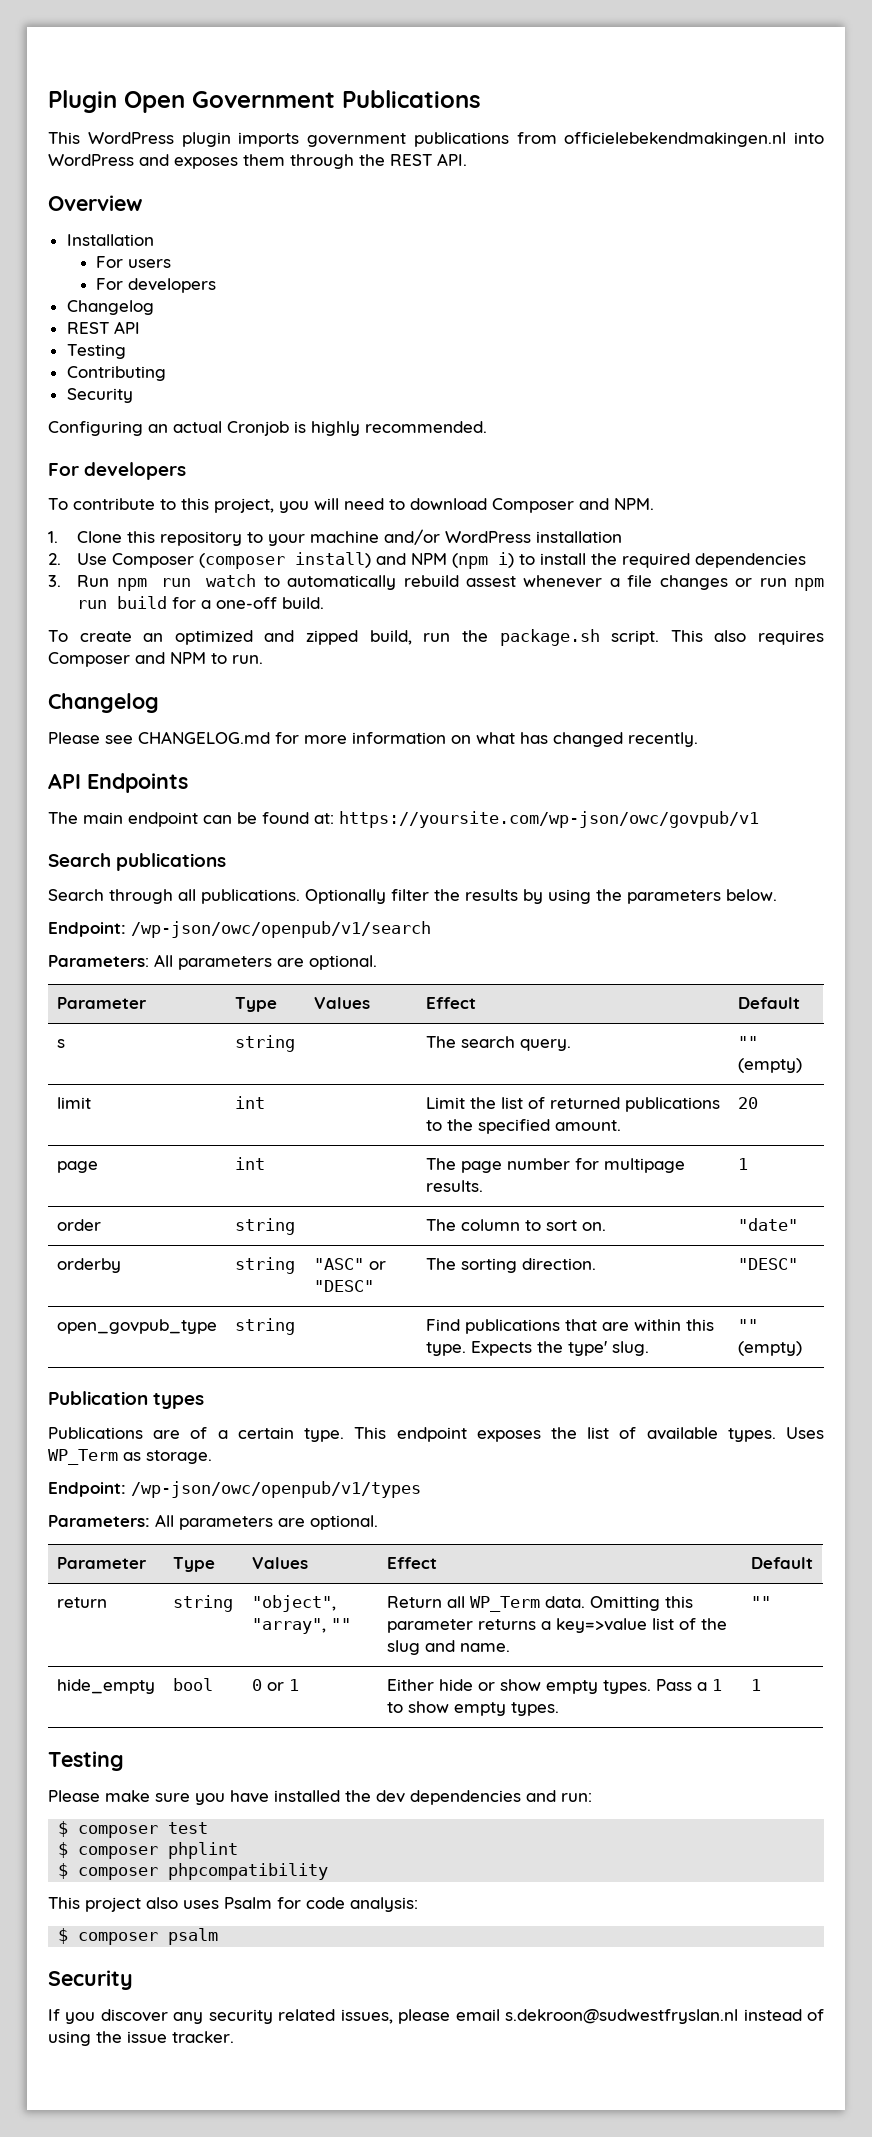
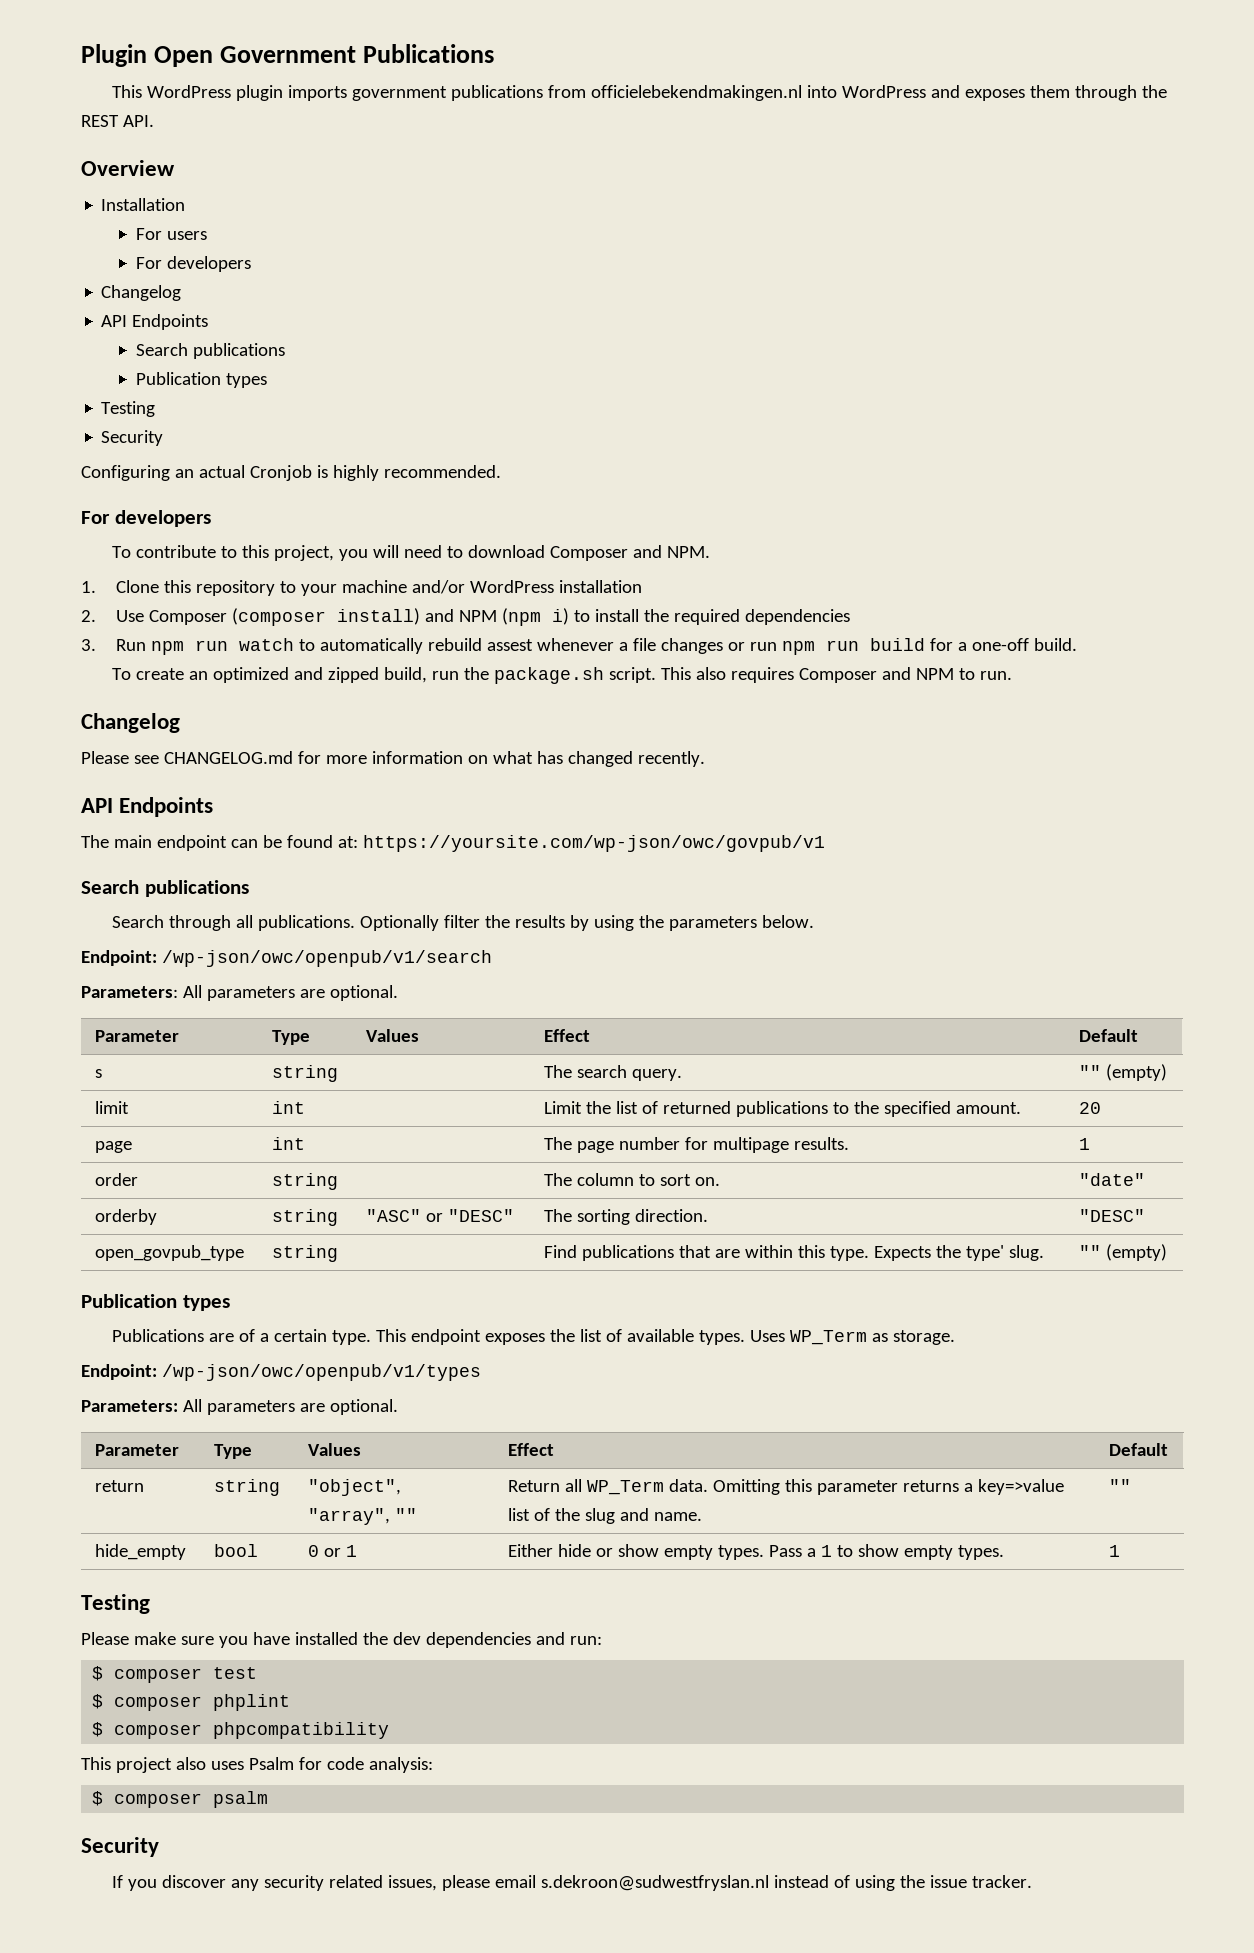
[66,321,140,334] [66,344,126,359] [66,366,166,381] REST API // Testing // Contributing -> [101,314,209,330] [136,343,286,359] [136,372,268,388] [101,401,156,417] API Endpoints // Search publications // Publication types // Testing

